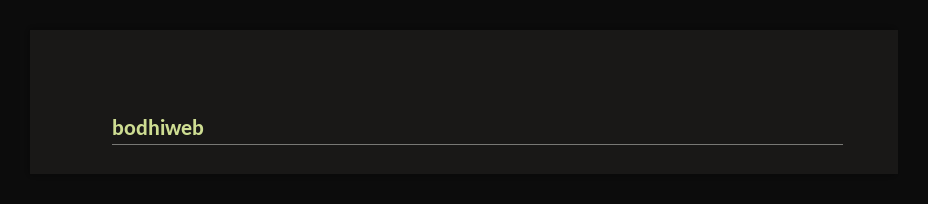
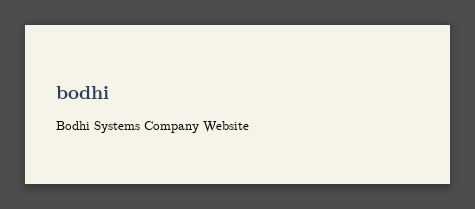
[112,119,204,135] bodhiweb -> [56,86,109,99] [56,121,249,133] bodhi // Bodhi Systems Company Website

